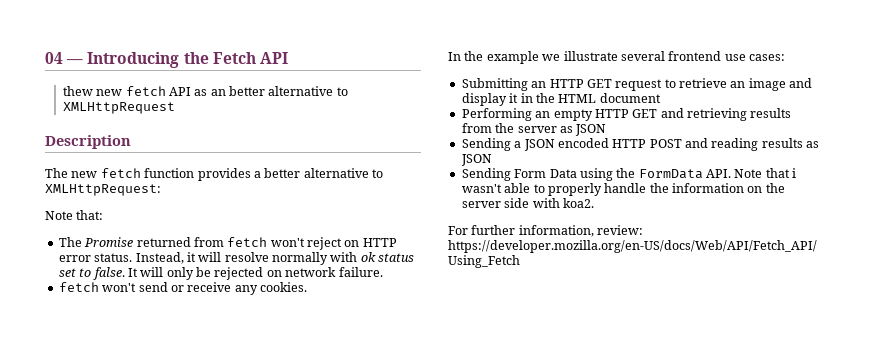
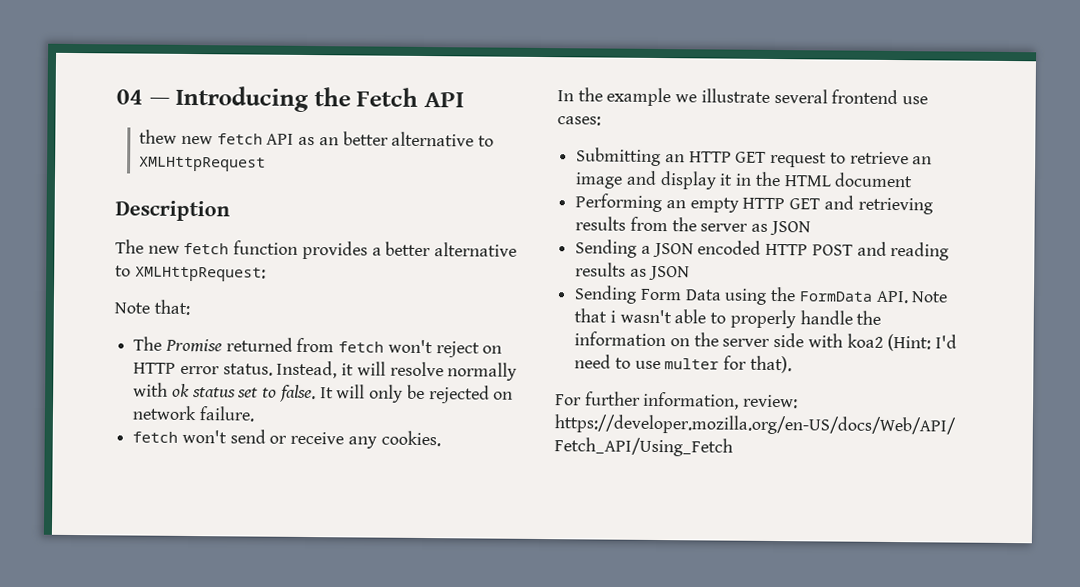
[562,198,594,208] koa2. -> [846,333,958,352] [574,354,792,374] koa2 (Hint: I'd need to use multer for that).

